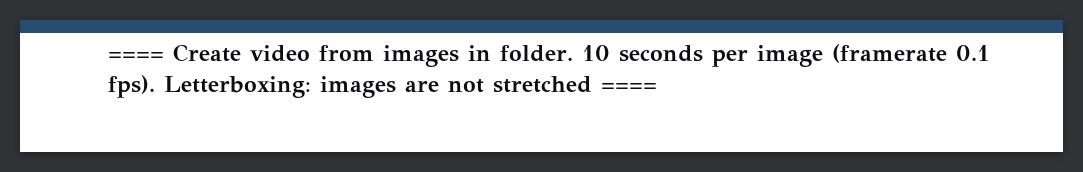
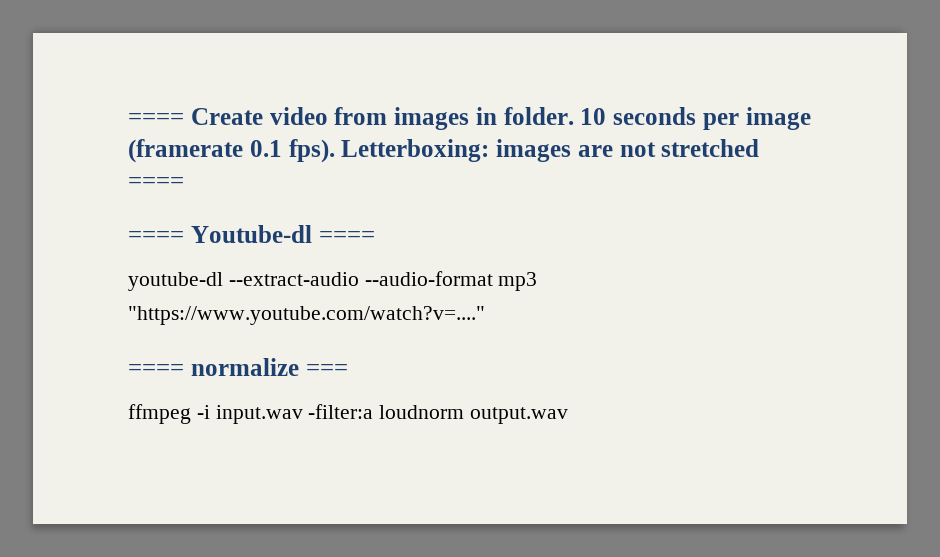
(657, 87) none -> [128,225,375,243] [128,271,538,291] [128,306,485,325] [128,358,348,376] [128,404,569,424] // ==== Youtube-dl ==== // youtube-dl --extract-audio --audio-format mp3 "https://www.youtube.com/watch?v=...." // ==== normalize === // ffmpeg -i input.wav -filter:a loudnorm output.wav

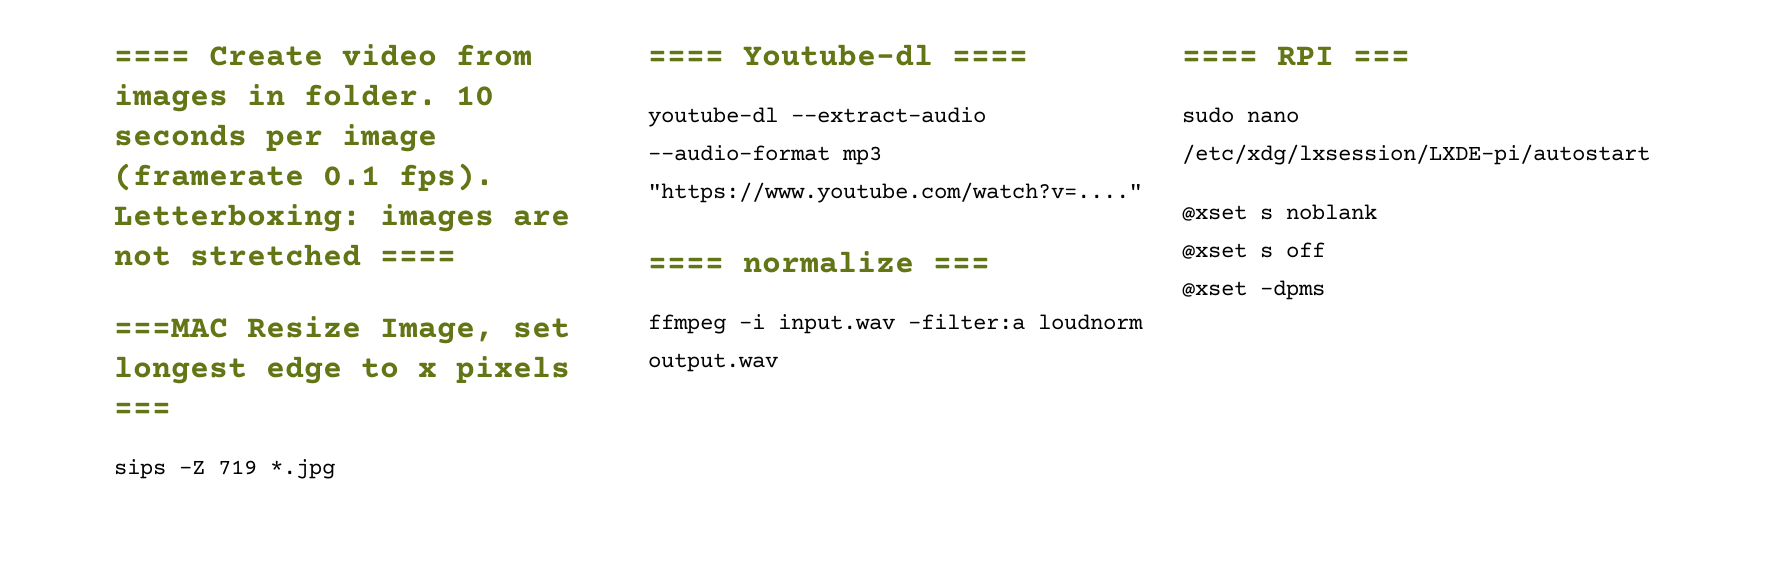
(184, 183) none -> [114,316,570,344] [114,356,570,384] [114,402,171,417] [114,459,335,479] // ===MAC Resize Image, set longest edge to x pixels === // sips -Z 719 *.jpg
(569, 415) none -> [1182,46,1410,65] [1182,107,1299,123] [1182,144,1650,165] [1182,204,1377,221] [1182,242,1325,259] [1182,280,1325,300] // ==== RPI === // sudo nano /etc/xdg/lxsession/LXDE-pi/autostart // @xset s noblank // @xset s off // @xset -dpms

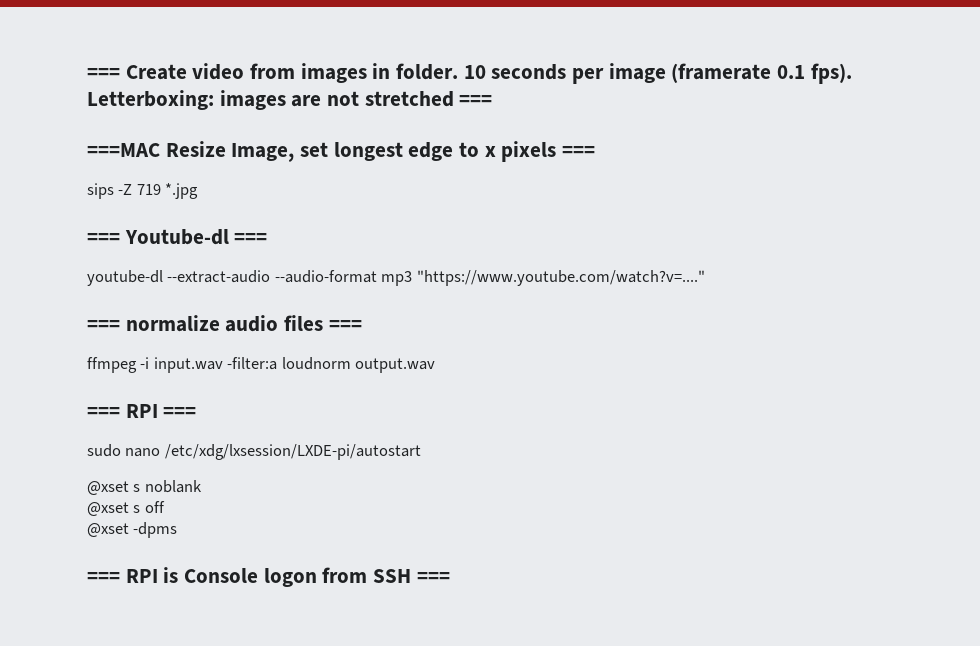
[114,50,190,65] ==== -> [87,68,120,79] ===
[380,250,456,265] ==== -> [459,95,493,106] ===
[648,44,1028,66] ==== Youtube-dl ==== -> [87,229,268,245] === Youtube-dl ===
[648,251,914,273] ==== normalize -> [87,315,324,332] === normalize audio files
[1182,50,1258,65] ==== -> [87,407,120,418] ===
(1325, 290) none -> [87,567,450,587] // === RPI is Console logon from SSH ===

